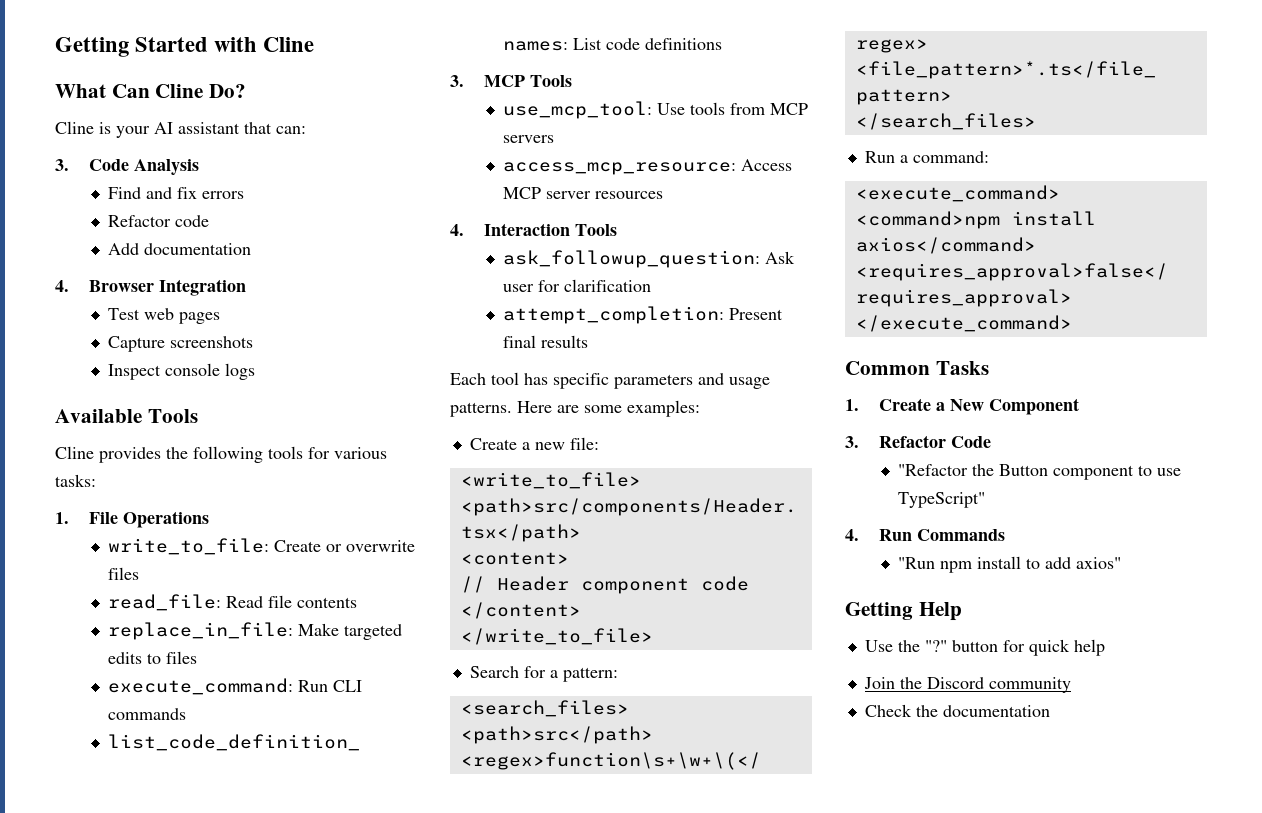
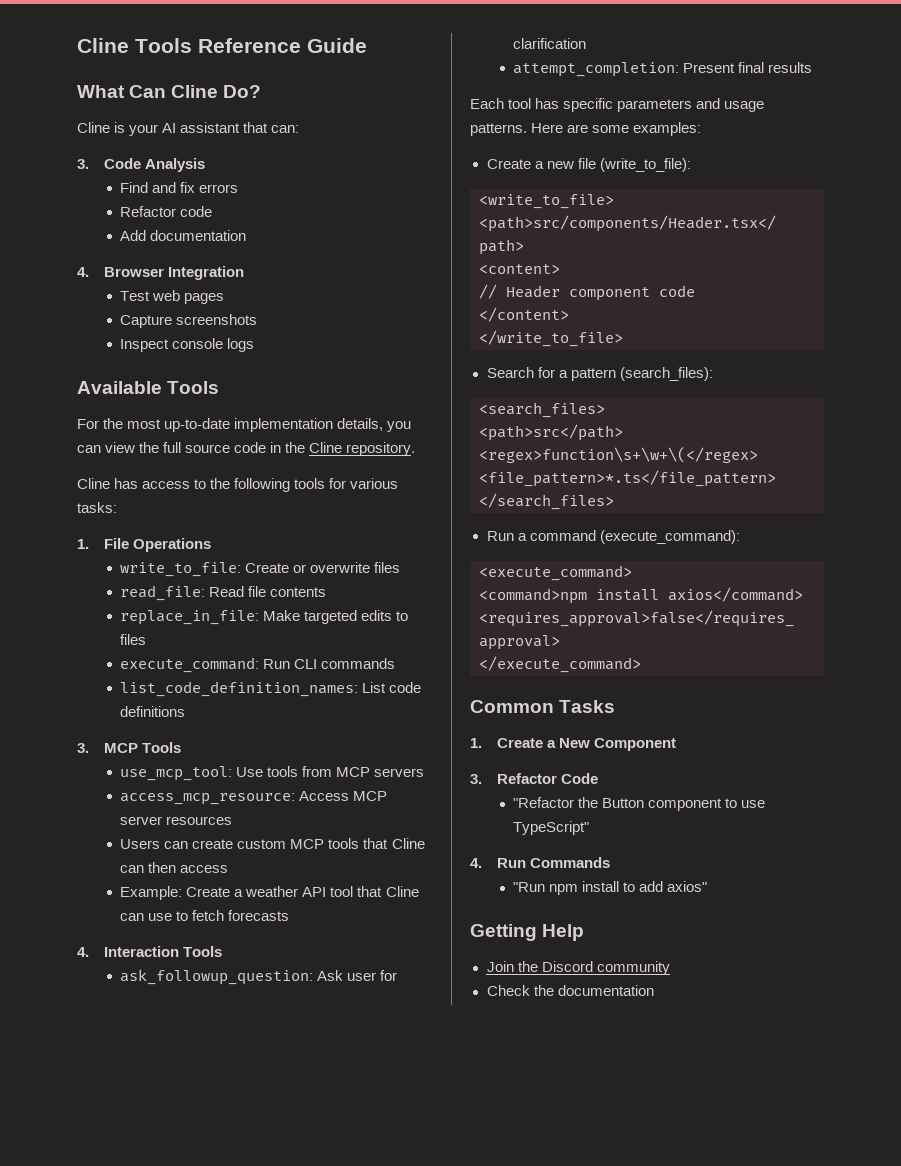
[55,37,315,57] Getting Started with Cline -> [77,38,367,53] Cline Tools Reference Guide
[55,446,161,463] Cline provides -> [77,418,412,432] [77,442,416,456] [77,478,207,489] For the most up-to-date implementation details, you can view the full source code in the Cline repository. // Cline has access to
(664, 195) none -> [120,838,425,849] [120,862,229,873] [120,886,419,900] [120,910,290,921] // Users can create custom MCP tools that Cline can then access // Example: Create a weather API tool that Cline can use to fetch forecasts
[569,437,599,450] file: -> [577,158,691,172] file (write_to_file):
[562,667,618,682] pattern: -> [570,367,713,381] pattern (search_files):
[912,151,989,163] command: -> [529,530,740,544] command (execute_command):
[864,639,1105,656] // Use the "?" button for quick help -> (585, 932) none

